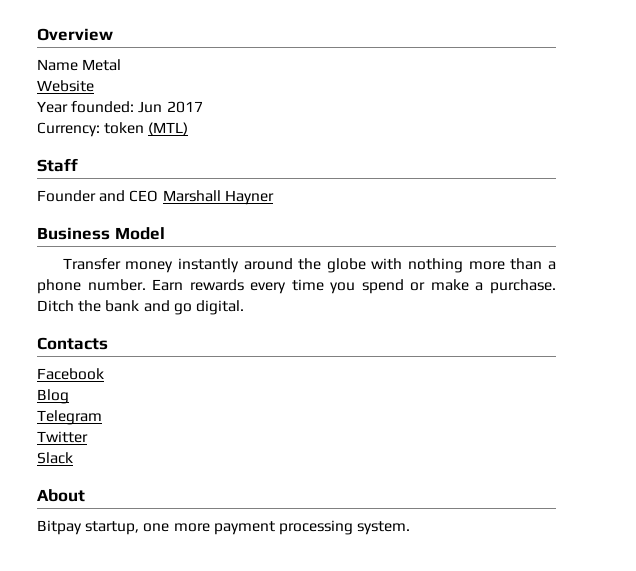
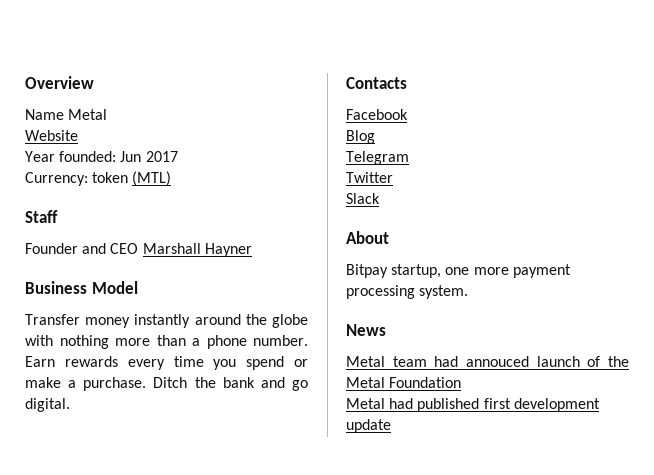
(411, 528) none -> [346,324,386,336] [346,356,629,367] [346,377,462,388] [346,398,600,412] [346,419,391,433] // News // Metal team had annouced launch of the Metal Foundation // Metal had published first development update

